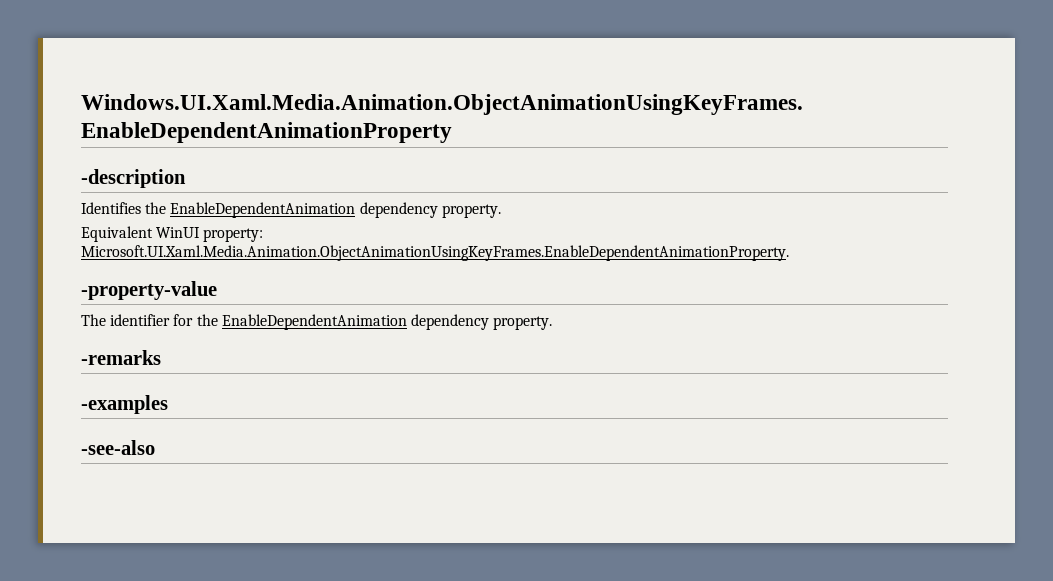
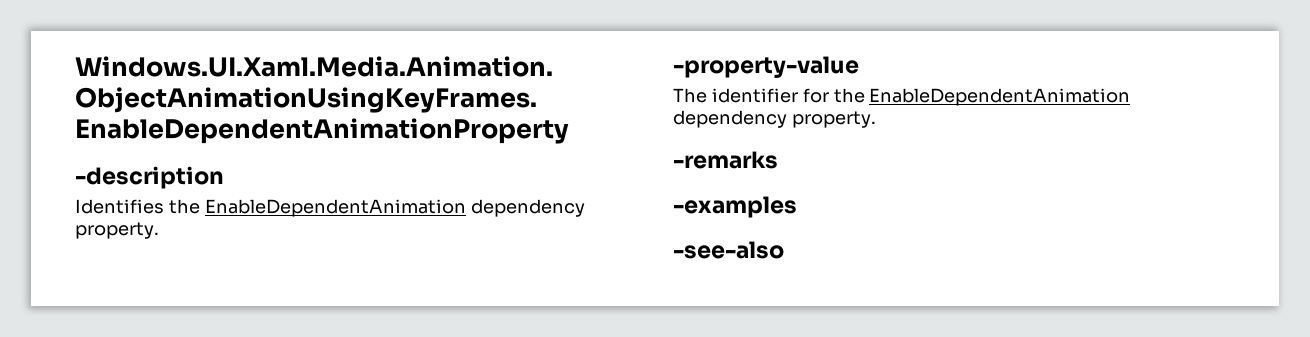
[81,226,264,242] [81,245,789,261] // Equivalent WinUI property: Microsoft.UI.Xaml.Media.Animation.ObjectAnimationUsingKeyFrames.EnableDependentAnimationProperty. -> (159, 230) none

